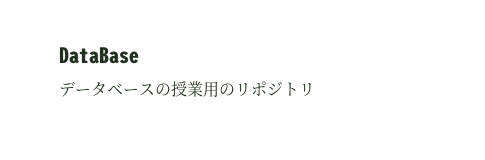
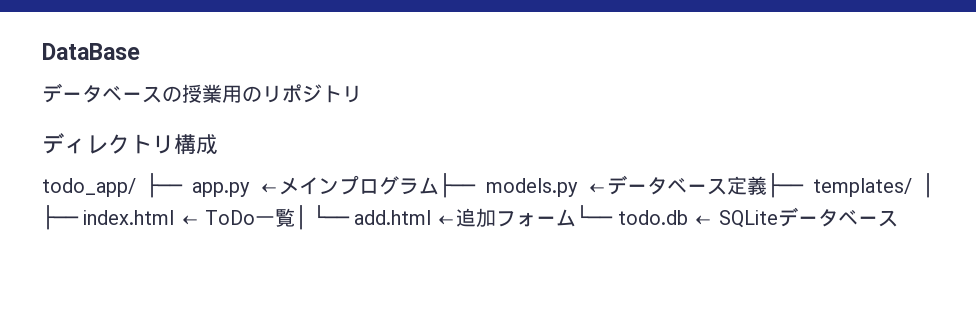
(315, 89) none -> [42,133,218,155] [42,173,934,198] [42,205,898,230] // ディレクトリ構成 // todo_app/ ├── app.py ←メインプログラム├── models.py ←データベース定義├── templates/ │ ├── index.html ← ToDo一覧│ └── add.html ←追加フォーム└── todo.db ← SQLiteデータベース

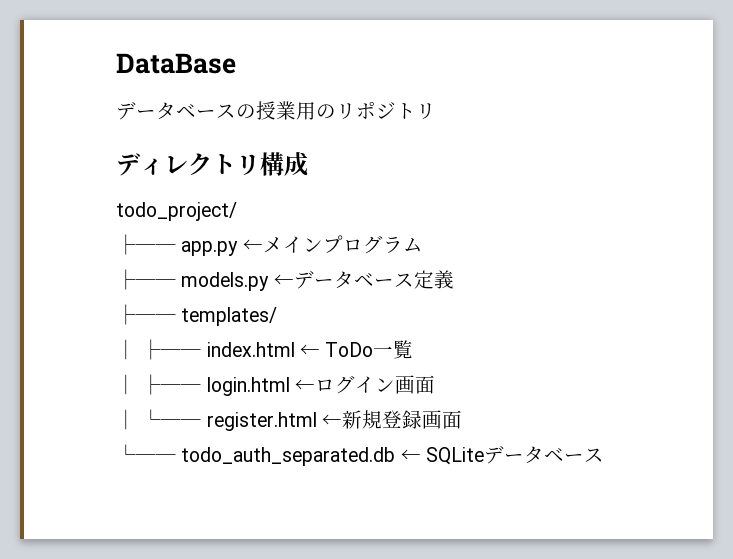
[42,178,136,197] todo_app/ -> [116,202,237,221] todo_project/ //
(440, 186) none -> (423, 245) //
(767, 185) none -> (454, 279) //
(912, 187) none -> (278, 316) //
[295,205,688,230] │ └── add.html ←追加フォーム└── todo.db -> [116,374,435,396] [116,409,462,431] [116,444,396,466] // │ ├── login.html ←ログイン画面 // │ └── register.html ←新規登録画面 // └── todo_auth_separated.db

